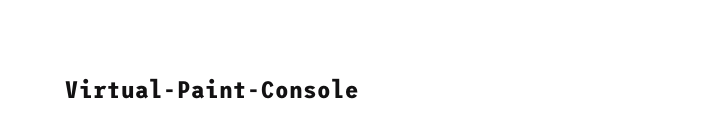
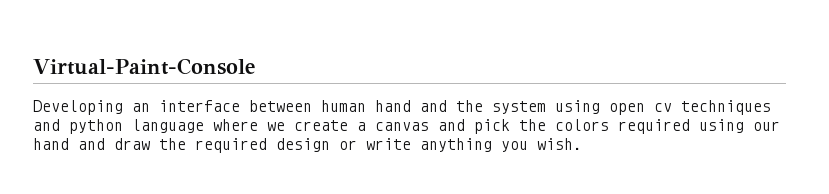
(359, 88) none -> [33,100,771,115] [33,119,780,134] [33,138,582,153] // Developing an interface between human hand and the system using open cv techniques and python language where we create a canvas and pick the colors required using our hand and draw the required design or write anything you wish.

